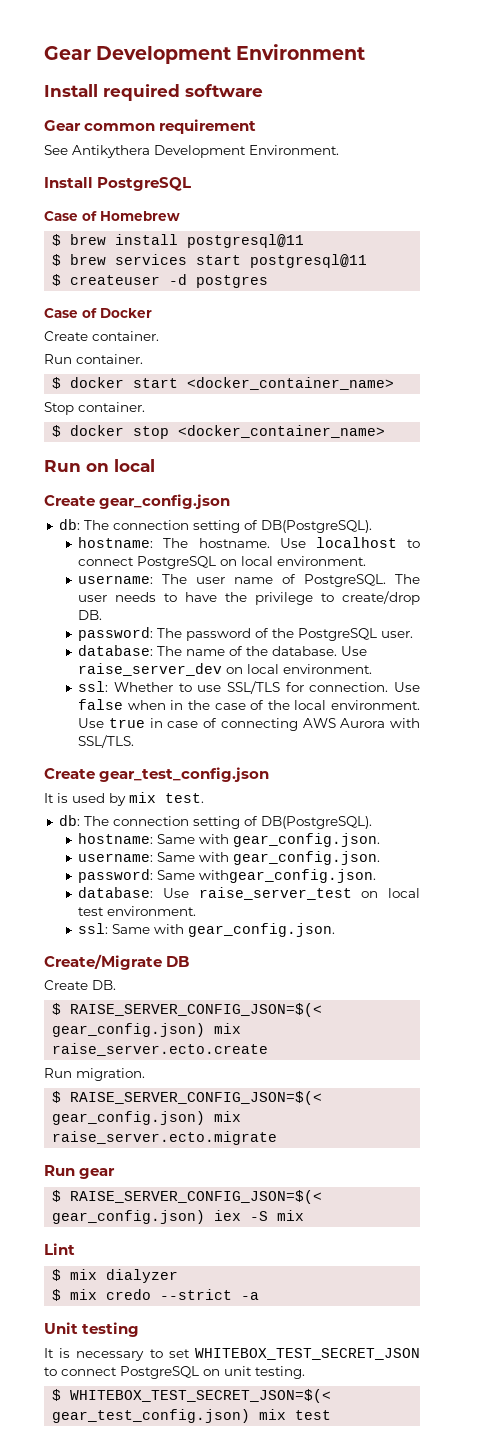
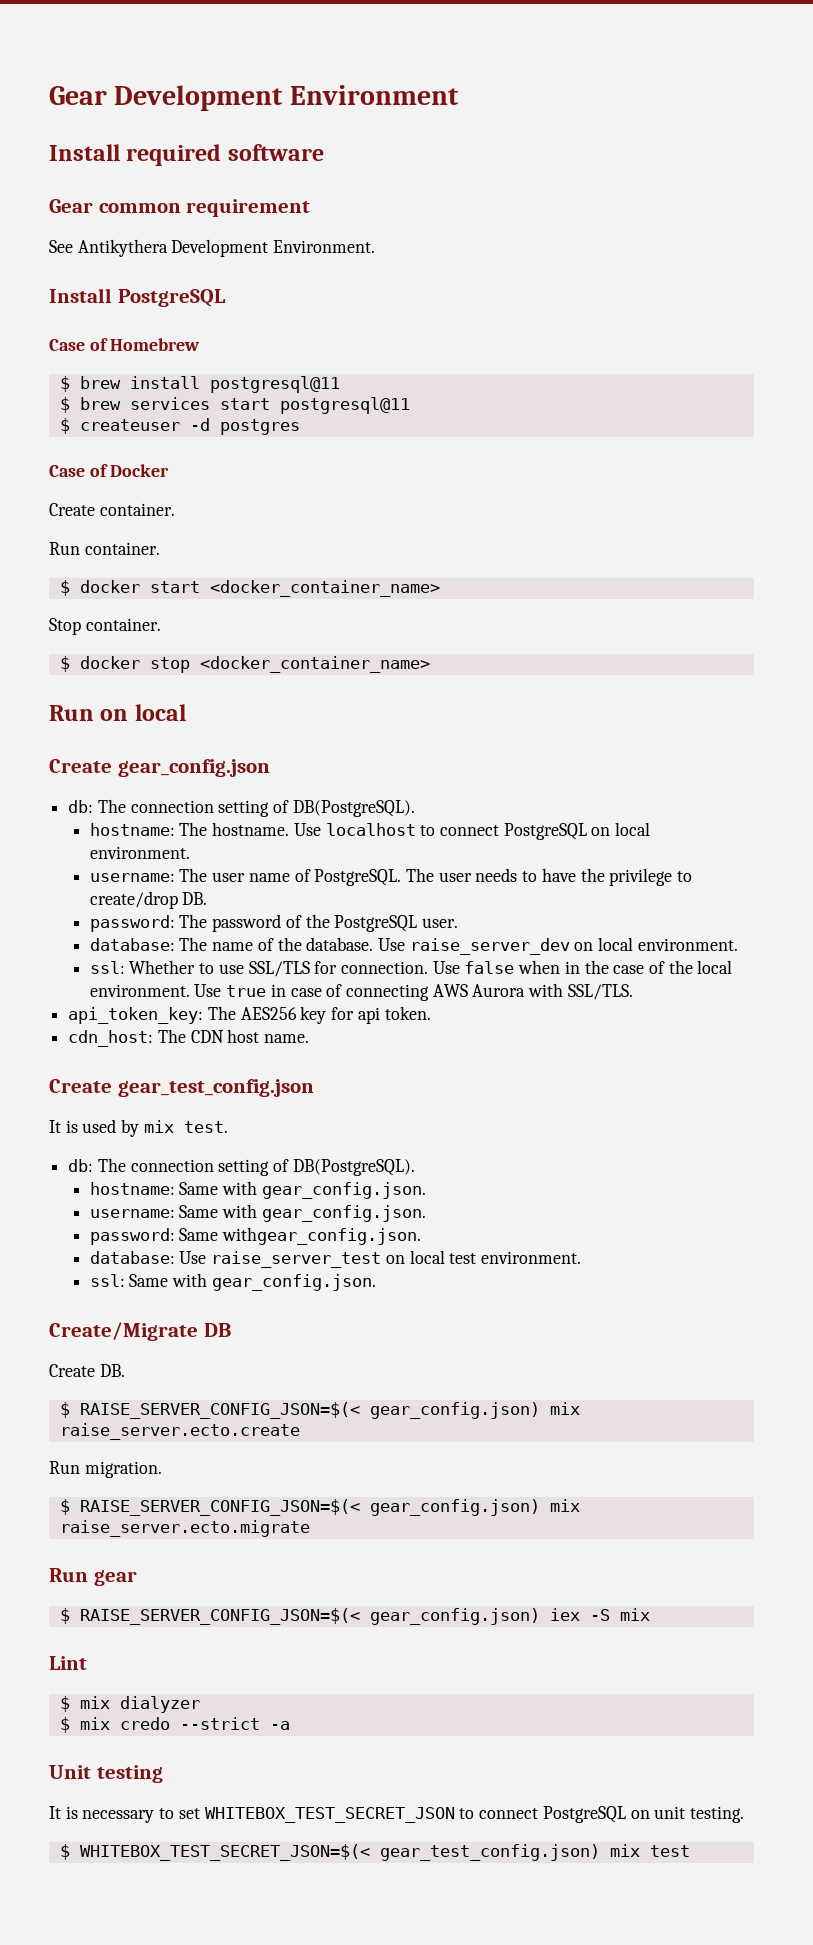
(135, 741) none -> [68,1006,431,1024] [68,1029,310,1047] // api_token_key: The AES256 key for api token. // cdn_host: The CDN host name.

